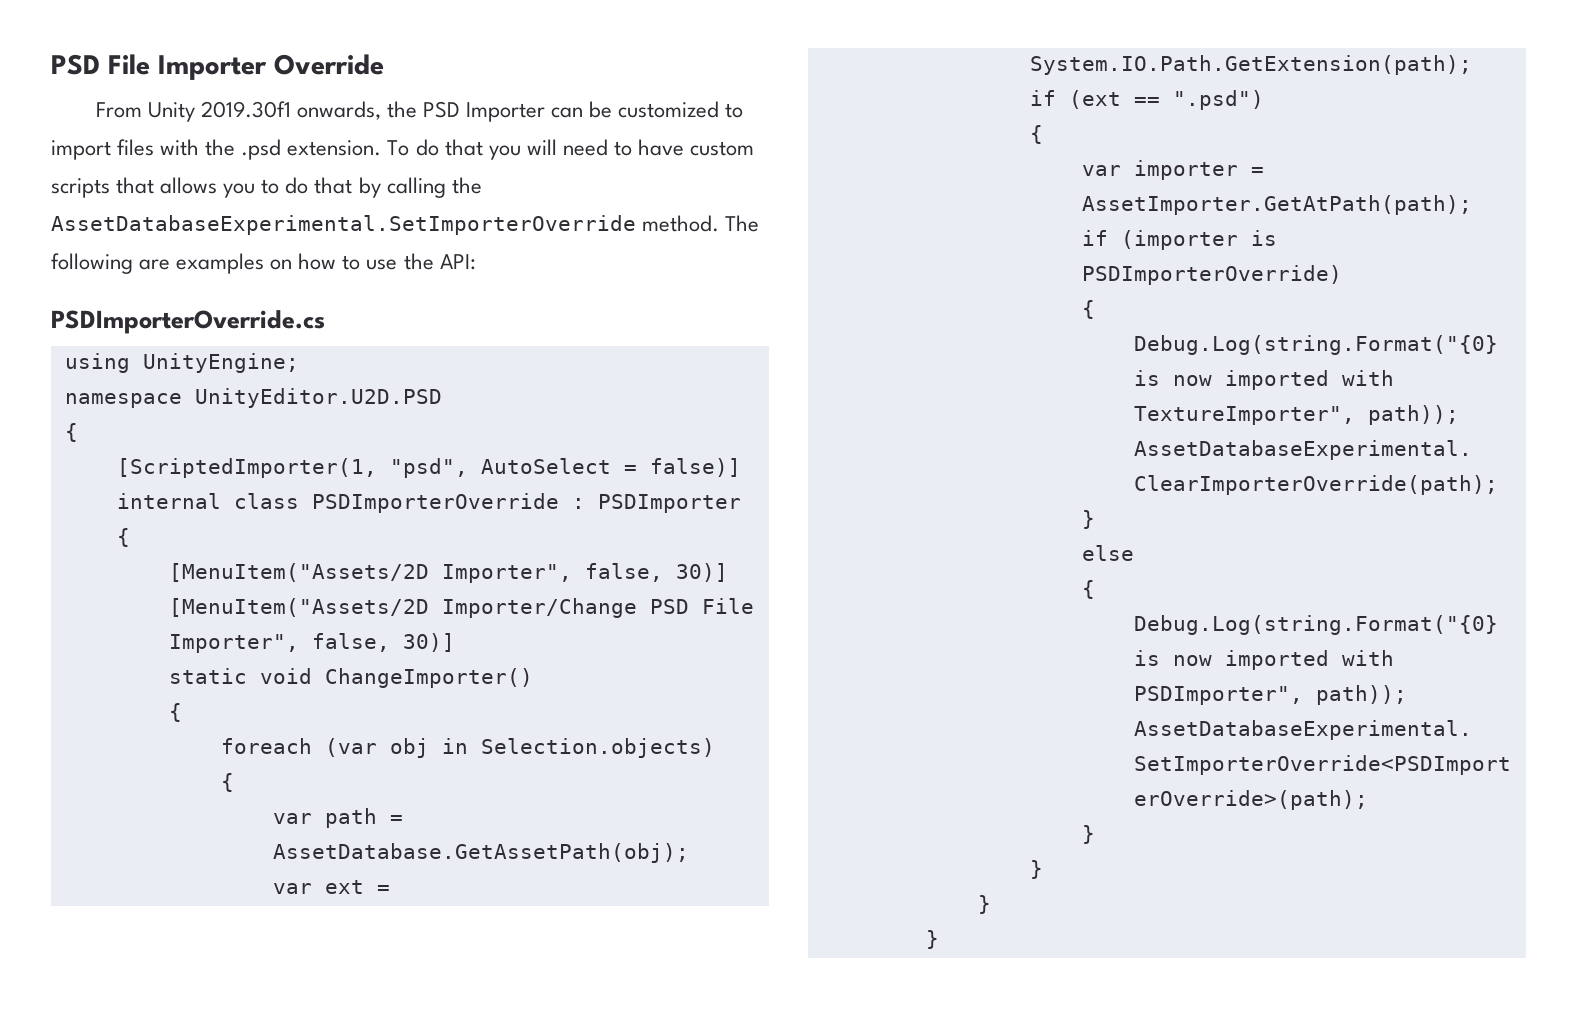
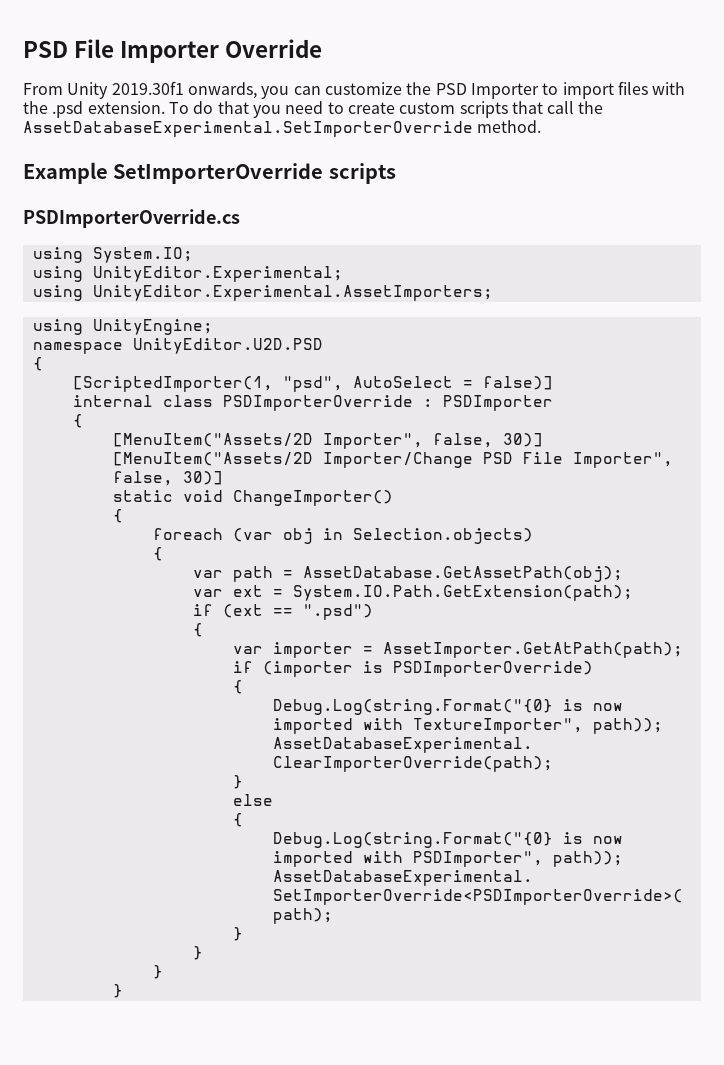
[387,101,720,122] the PSD Importer can be customized -> [261,82,539,99] you can customize the PSD Importer
[526,139,557,155] will -> (281, 111) none
[637,139,684,156] have -> [347,102,395,114] create
[160,177,482,198] [51,215,760,235] [51,253,476,274] [51,310,325,334] allows you to do that by calling the AssetDatabaseExperimental.SetImporterOverride method. The following are examples on how to use the API: // PSDImporterOverride.cs -> [547,101,604,114] [23,120,542,137] [23,162,396,184] [23,209,240,228] [32,247,193,263] [32,266,343,282] [32,285,493,301] call the AssetDatabaseExperimental.SetImporterOverride method. // Example SetImporterOverride scripts // PSDImporterOverride.cs // using System.IO; // using UnityEditor.Experimental; // using UnityEditor.Experimental.AssetImporters;

